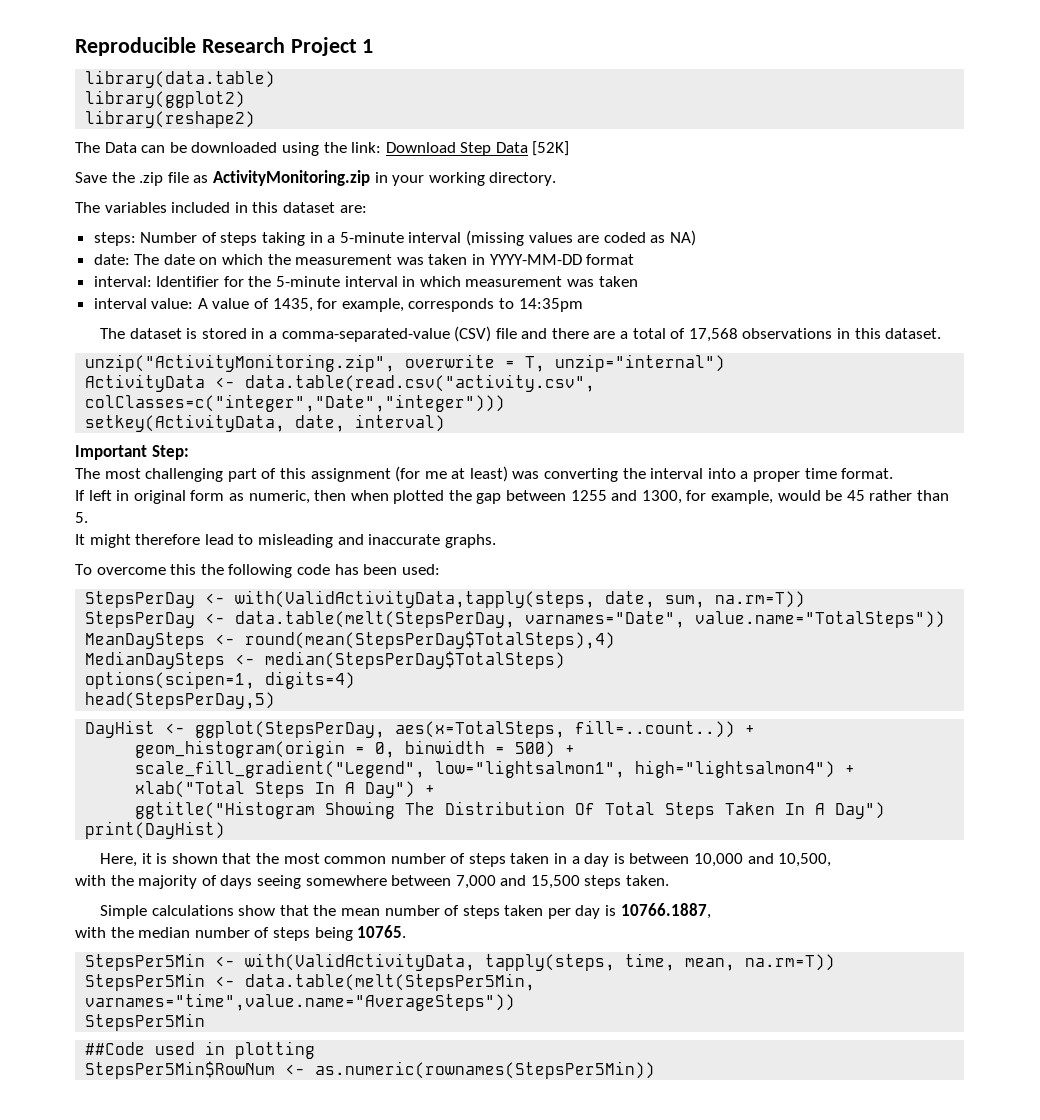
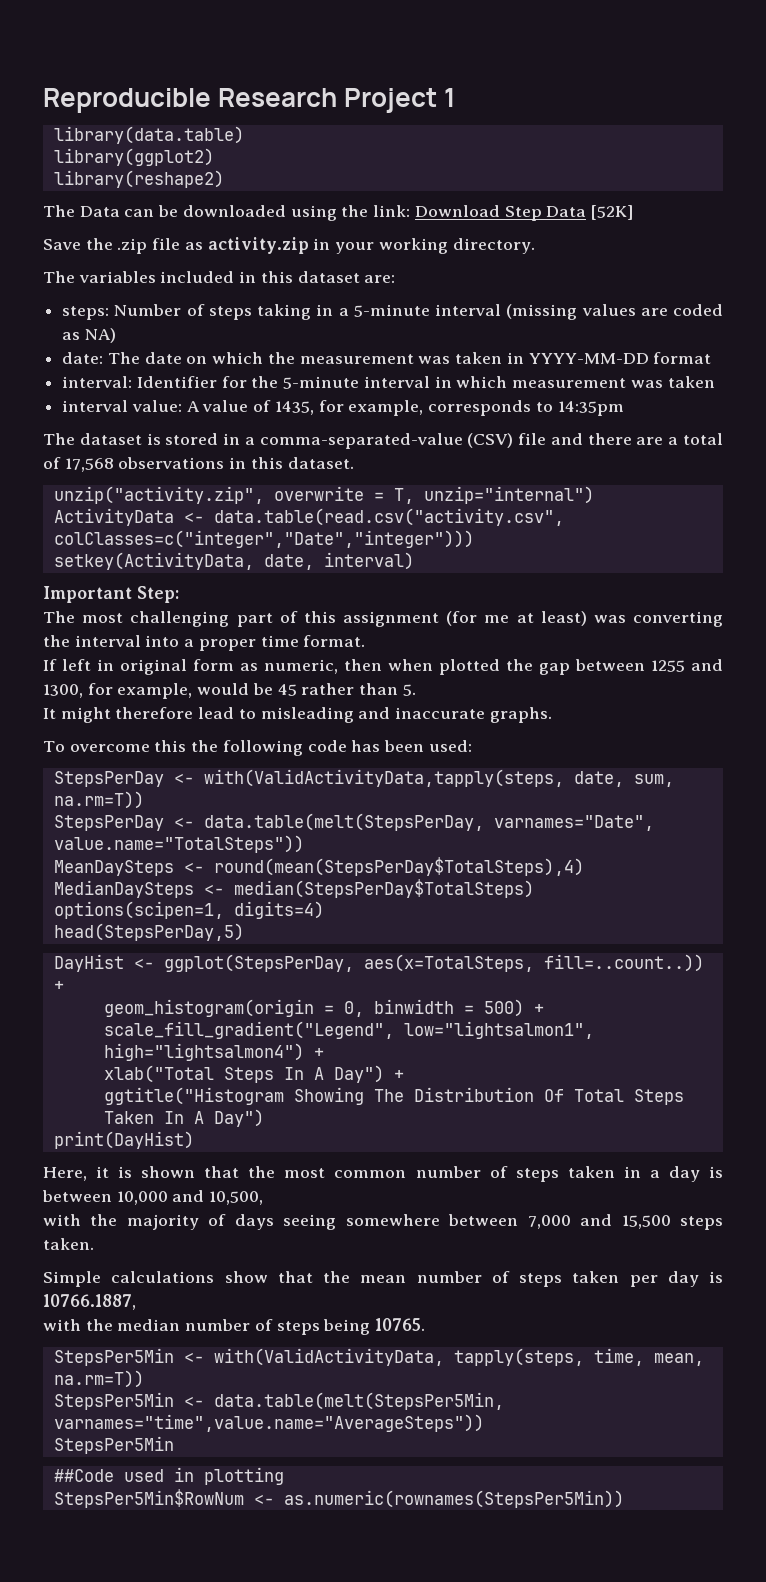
[212,170,370,186] ActivityMonitoring.zip -> [207,237,309,254] activity.zip
[85,354,396,372] unzip("ActivityMonitoring.zip", -> [53,486,264,504] unzip("activity.zip",

